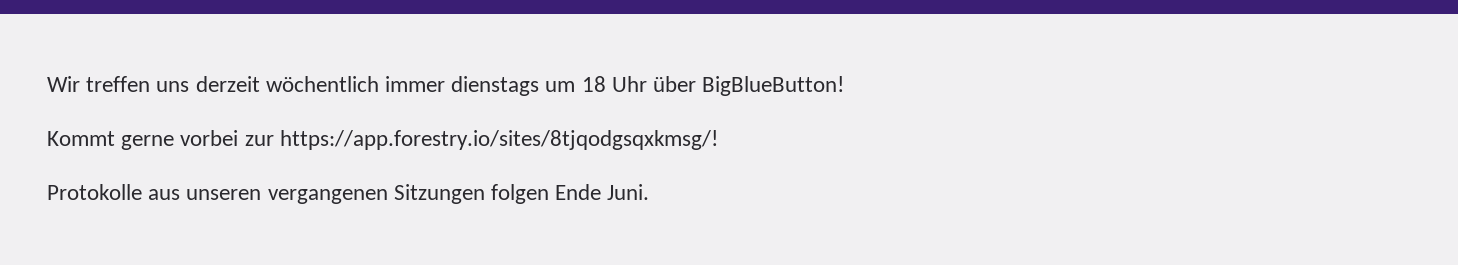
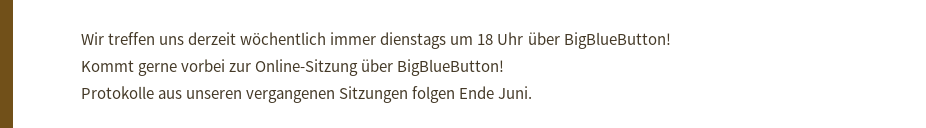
[279,130,718,150] https://app.forestry.io/sites/8tjqodgsqxkmsg/! -> [255,59,505,76] Online-Sitzung über BigBlueButton!

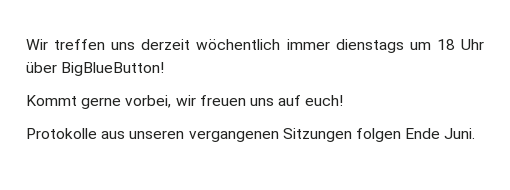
[181,59,505,76] vorbei zur Online-Sitzung über BigBlueButton! -> [125,95,344,108] vorbei, wir freuen uns auf euch!

